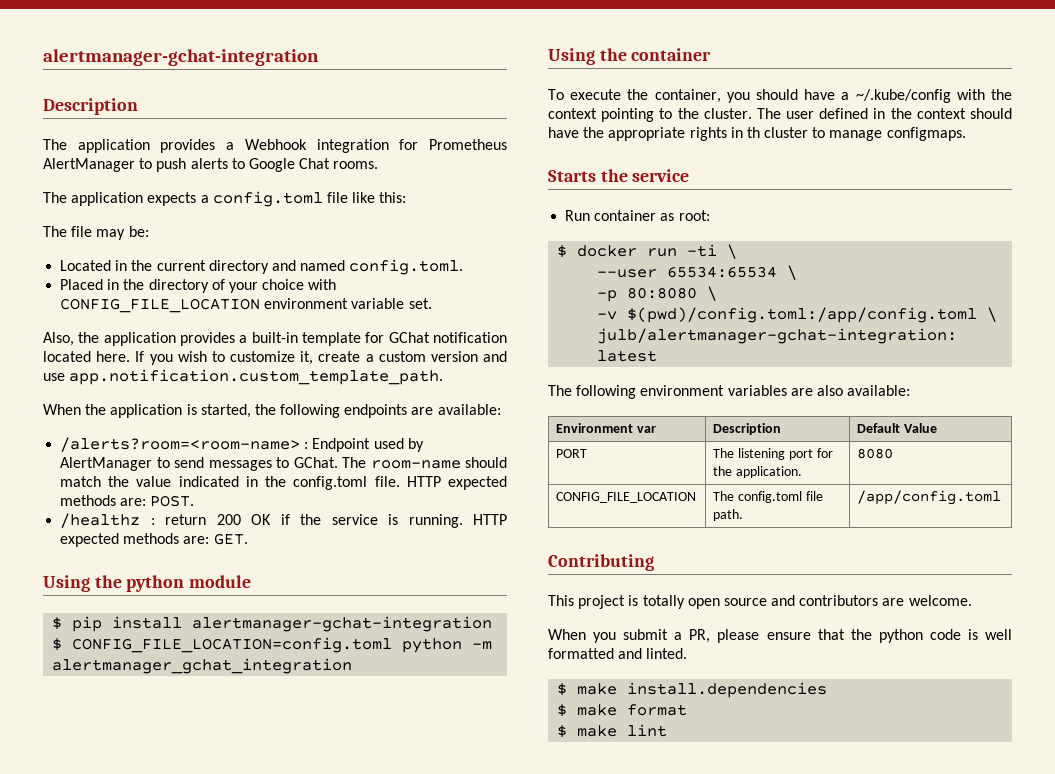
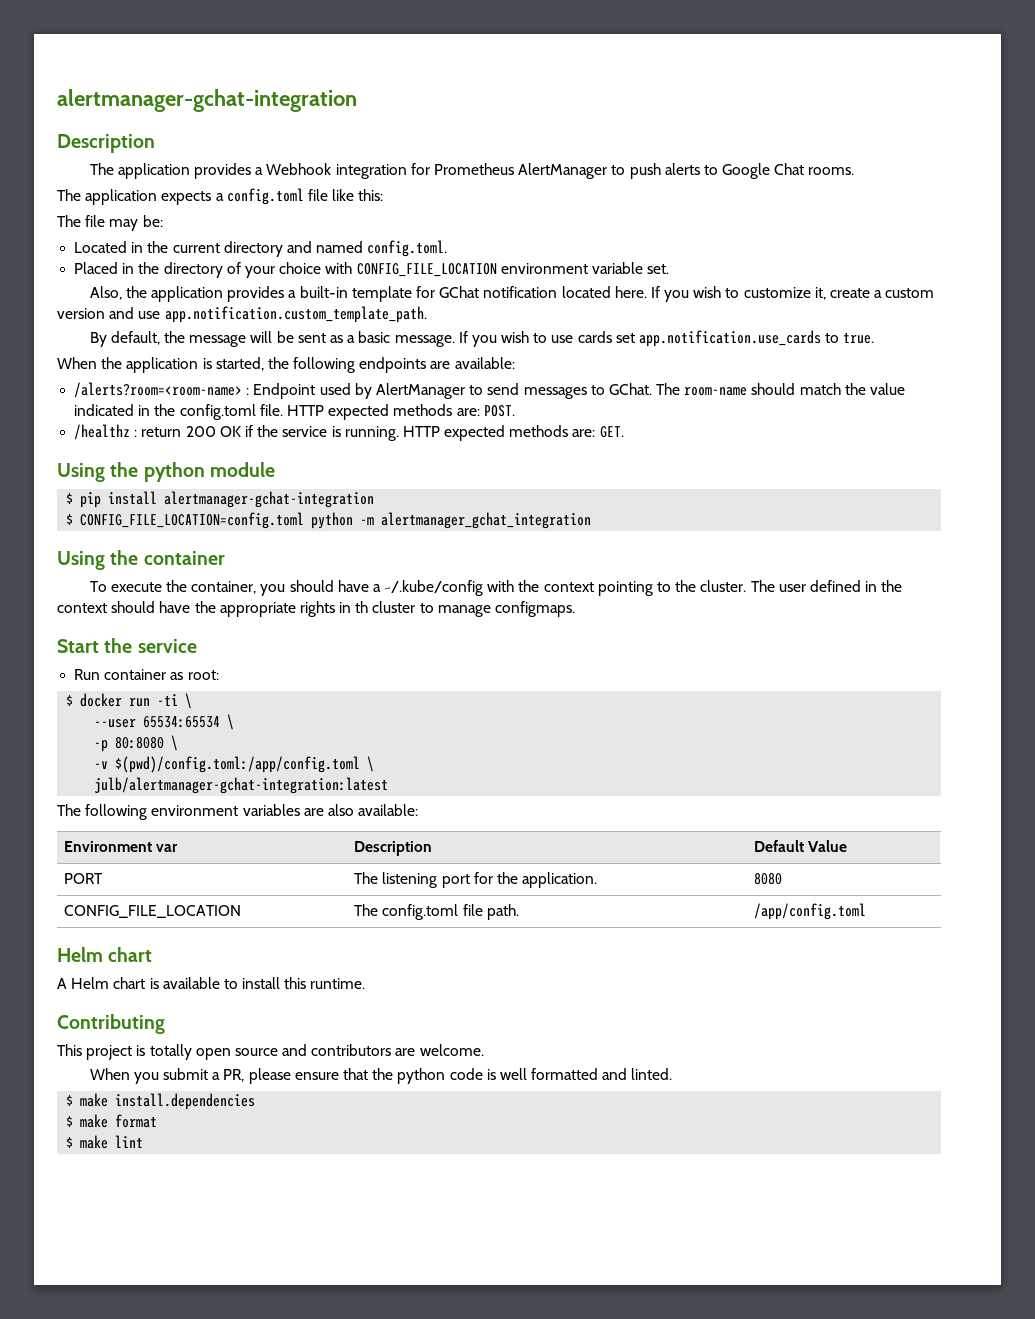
(444, 377) none -> [89,330,875,347] // By default, the message will be sent as a basic message. If you wish to use cards set app.notification.use_cards to true.
[548,170,596,182] Starts -> [57,639,99,653] Start
(1002, 497) none -> [57,947,153,962] [57,977,366,989] // Helm chart // A Helm chart is available to install this runtime.

